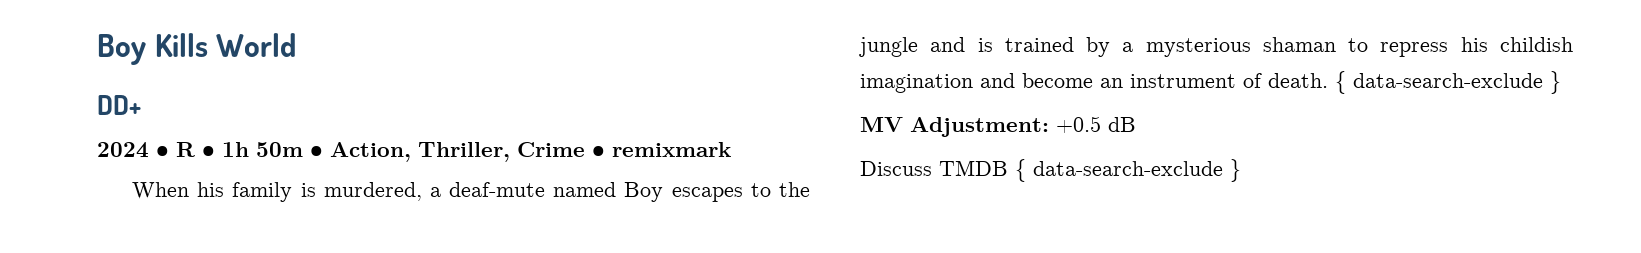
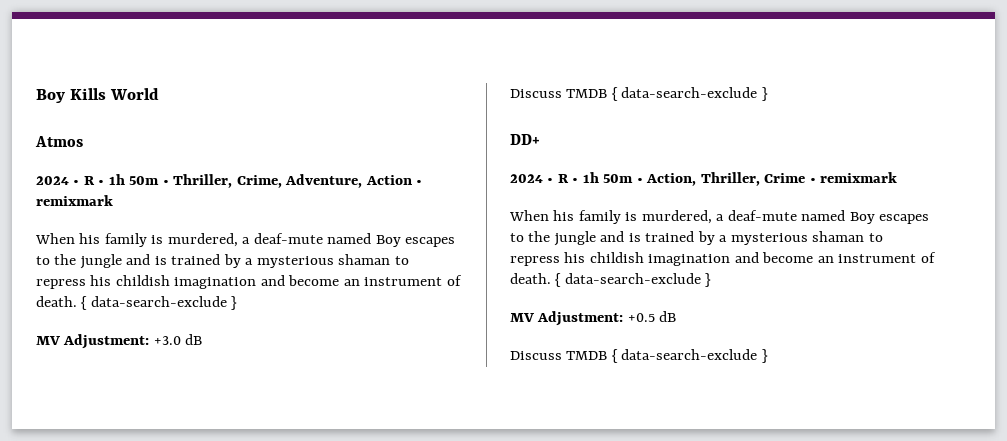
(297, 45) none -> [35,136,83,147] [36,174,423,188] [36,195,113,206] [35,233,456,247] [36,254,409,269] [36,275,462,289] [36,296,238,310] [36,334,203,349] [510,87,768,101] // Atmos // 2024 • R • 1h 50m • Thriller, Crime, Adventure, Action • remixmark // When his family is murdered, a deaf-mute named Boy escapes to the jungle and is trained by a mysterious shaman to repress his childish imagination and become an instrument of death. { data-search-exclude } // MV Adjustment: +3.0 dB // Discuss TMDB { data-search-exclude }

